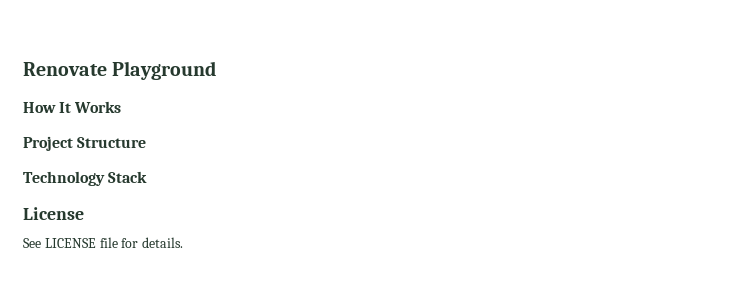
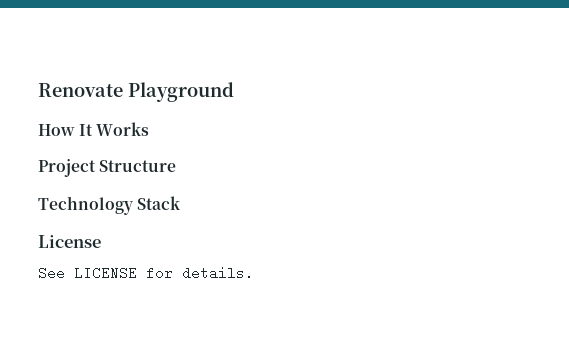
[99,237,118,248] file -> (137, 273) none

